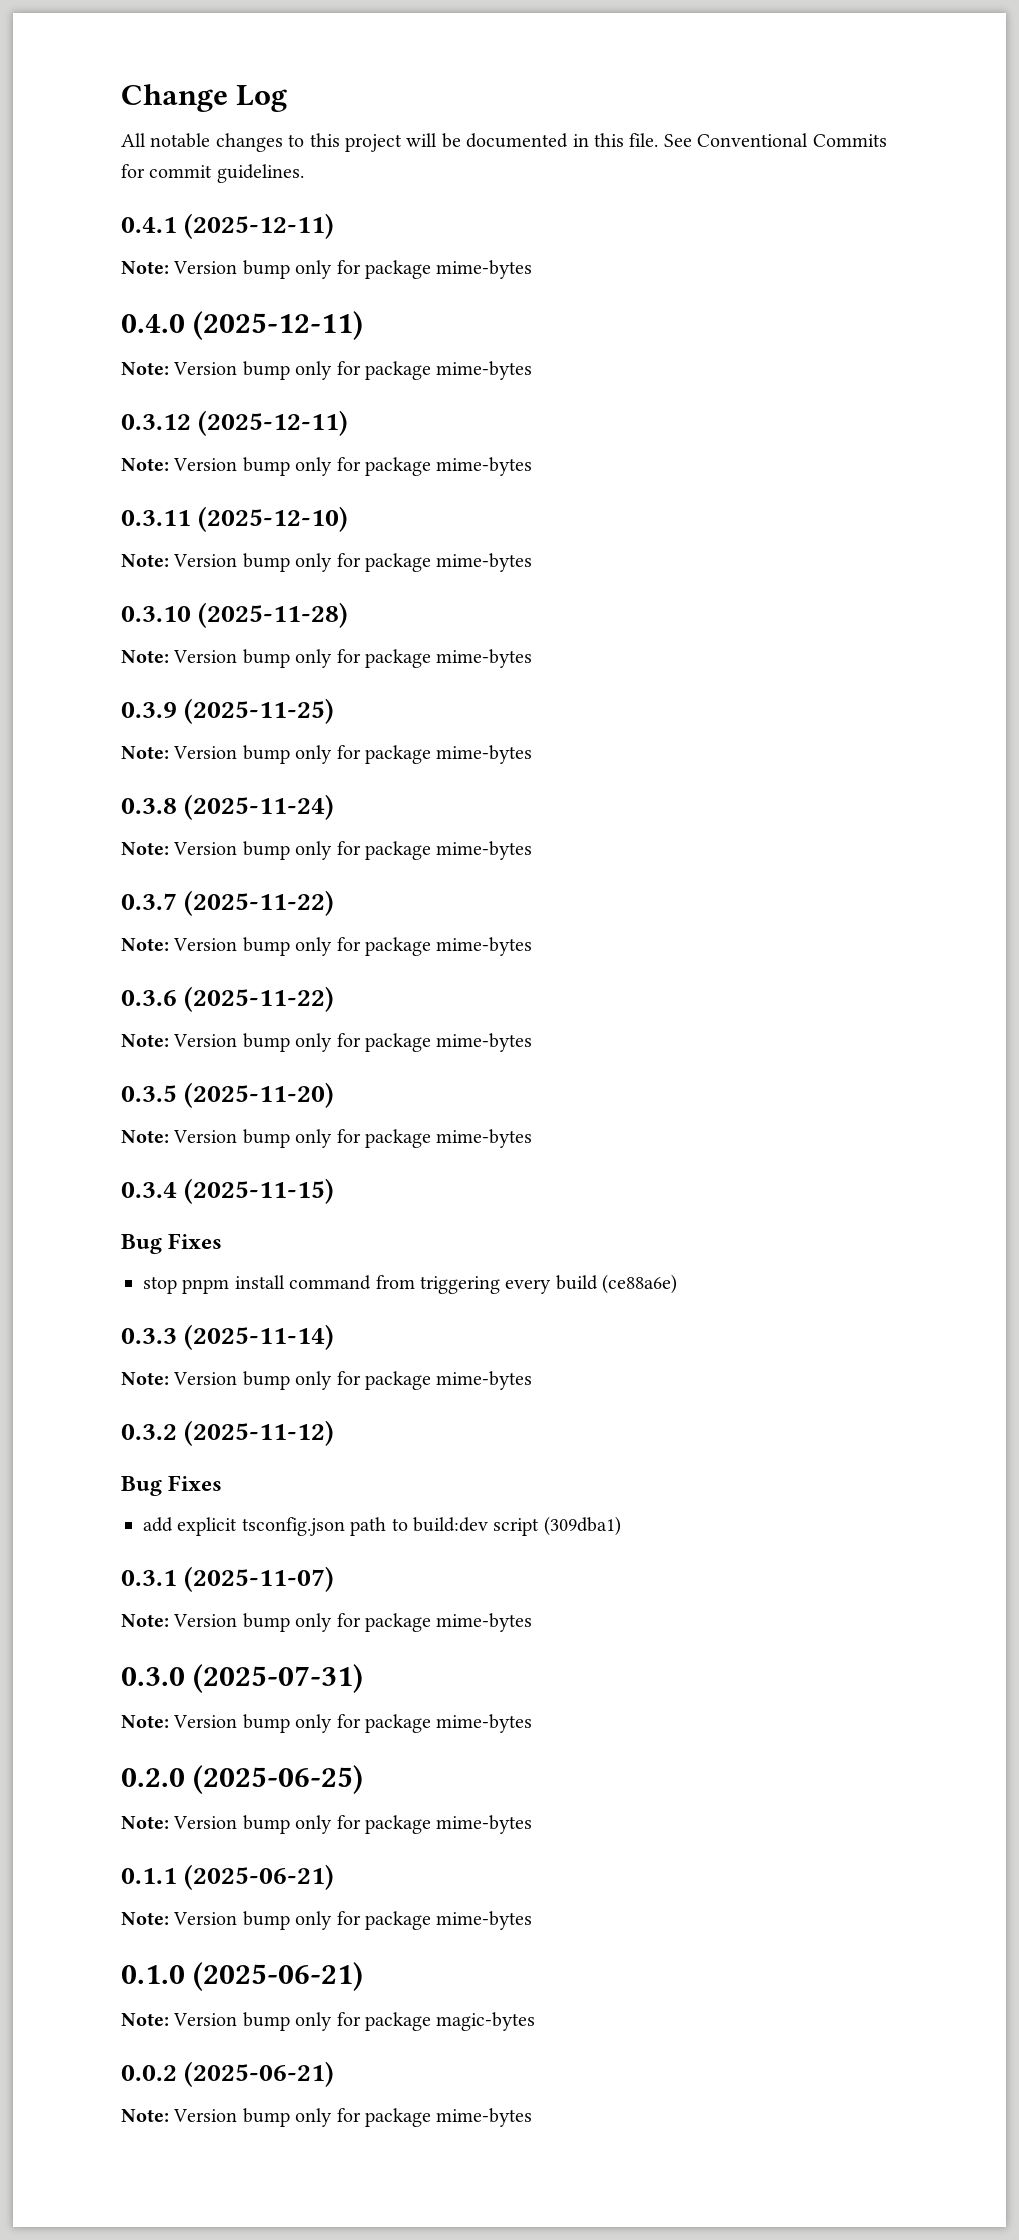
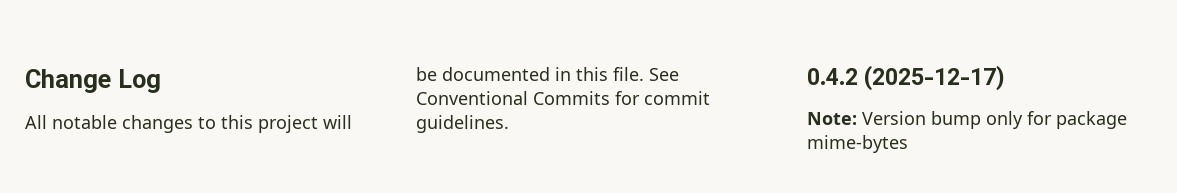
[121,213,335,239] [121,260,533,279] [121,311,364,340] [121,361,533,380] [121,410,349,436] [121,457,533,476] [121,506,349,532] [121,553,533,572] [121,602,349,628] [121,649,533,668] [121,698,335,724] [121,745,533,764] [121,794,335,820] [121,841,533,860] [121,890,335,916] [121,937,533,956] [121,986,335,1012] [121,1033,533,1052] [121,1082,335,1108] [121,1129,533,1148] [121,1178,335,1204] [121,1233,223,1254] [143,1274,678,1294] [121,1324,335,1350] [121,1371,533,1390] [121,1420,335,1446] [121,1475,223,1496] [143,1516,621,1536] [121,1566,335,1592] [121,1613,533,1632] [121,1664,364,1693] [121,1714,533,1733] [121,1765,364,1794] [121,1815,533,1834] [121,1864,335,1890] [121,1911,533,1930] [121,1962,364,1991] [121,2012,536,2031] [121,2061,335,2087] [121,2108,533,2127] 0.4.1 (2025-12-11) // Note: Version bump only for package mime-bytes // 0.4.0 (2025-12-11) // Note: Version bump only for package mime-bytes // 0.3.12 (2025-12-11) // Note: Version bump only for package mime-bytes // 0.3.11 (2025-12-10) // Note: Version bump only for package mime-bytes // 0.3.10 (2025-11-28) // Note: Version bump only for package mime-bytes // 0.3.9 (2025-11-25) // Note: Version bump only for package mime-bytes // 0.3.8 (2025-11-24) // Note: Version bump only for package mime-bytes // 0.3.7 (2025-11-22) // Note: Version bump only for package mime-bytes // 0.3.6 (2025-11-22) // Note: Version bump only for package mime-bytes // 0.3.5 (2025-11-20) // Note: Version bump only for package mime-bytes // 0.3.4 (2025-11-15) // Bug Fixes // stop pnpm install command from triggering every build (ce88a6e) // 0.3.3 (2025-11-14) // Note: Version bump only for package mime-bytes // 0.3.2 (2025-11-12) // Bug Fixes // add explicit tsconfig.json path to build:dev script (309dba1) // 0.3.1 (2025-11-07) // Note: Version bump only for package mime-bytes // 0.3.0 (2025-07-31) // Note: Version bump only for package mime-bytes // 0.2.0 (2025-06-25) // Note: Version bump only for package mime-bytes // 0.1.1 (2025-06-21) // Note: Version bump only for package mime-bytes // 0.1.0 (2025-06-21) // Note: Version bump only for package magic-bytes // 0.0.2 (2025-06-21) // Note: Version bump only for package mime-bytes -> [807,65,1006,91] [807,111,1127,129] [807,135,908,153] 0.4.2 (2025-12-17) // Note: Version bump only for package mime-bytes

